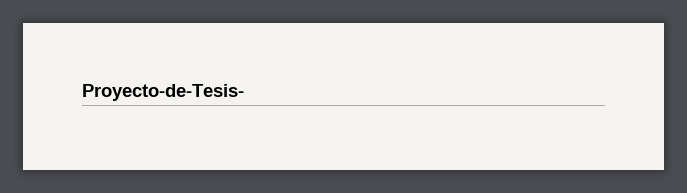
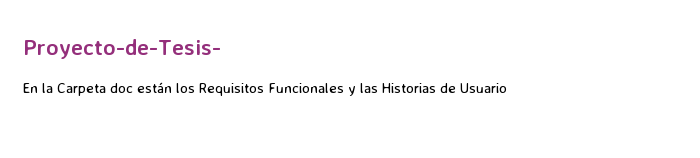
(244, 92) none -> [23,82,507,96] // En la Carpeta doc están los Requisitos Funcionales y las Historias de Usuario

